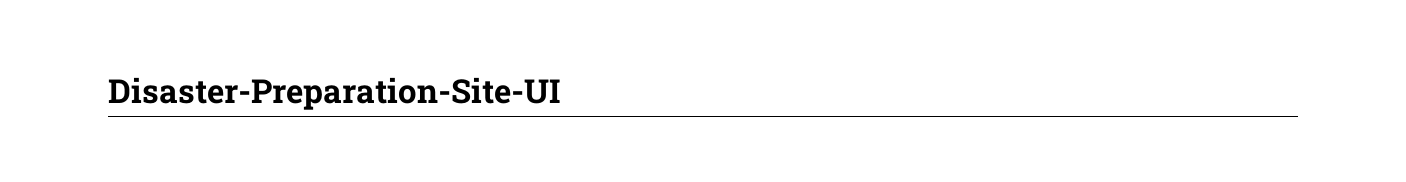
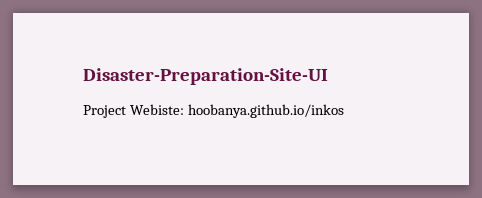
(560, 93) none -> [83,104,344,118] // Project Webiste: hoobanya.github.io/inkos

